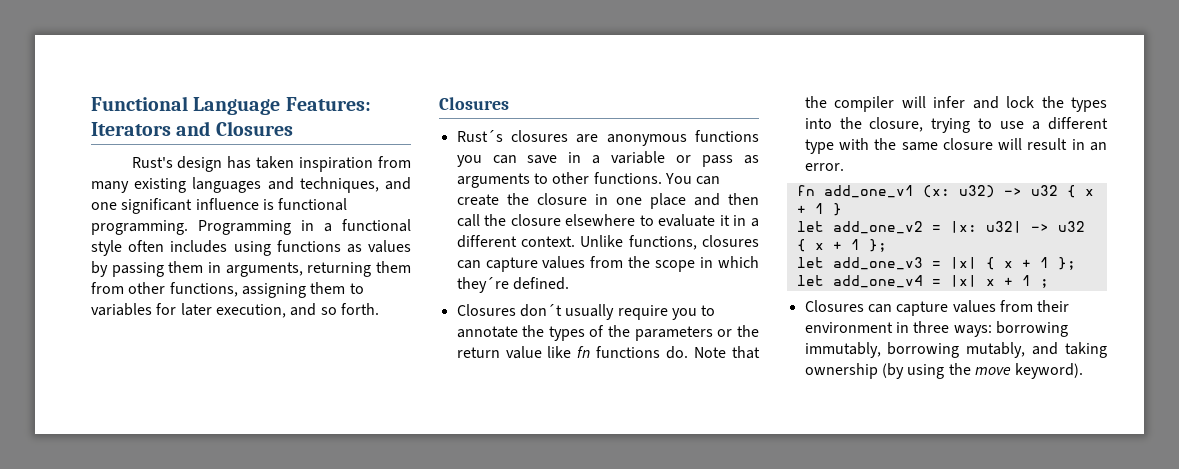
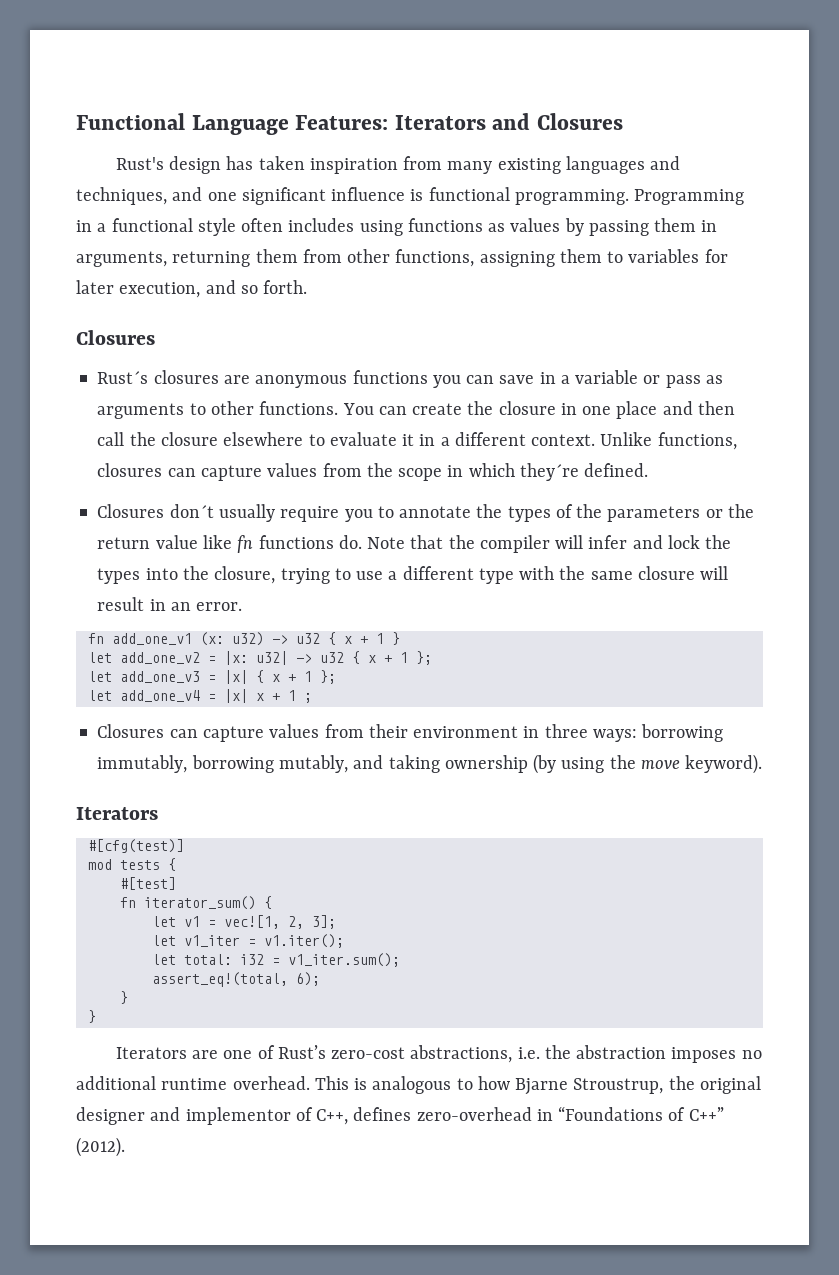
(1084, 371) none -> [76,807,158,820] [87,839,184,853] [87,858,176,871] [119,877,176,890] [119,896,272,910] [151,915,336,929] [151,934,344,948] [151,953,400,967] [151,972,320,987] [119,991,128,1004] [87,1010,96,1023] [115,1045,762,1063] [76,1076,761,1095] [76,1106,724,1125] [76,1137,125,1157] // Iterators // #[cfg(test)] // mod tests { // #[test] // fn iterator_sum() { // let v1 = vec![1, 2, 3]; // let v1_iter = v1.iter(); // let total: i32 = v1_iter.sum(); // assert_eq!(total, 6); // } // } // Iterators are one of Rust’s zero-cost abstractions, i.e. the abstraction imposes no additional runtime overhead. This is analogous to how Bjarne Stroustrup, the original designer and implementor of C++, defines zero-overhead in “Foundations of C++” (2012).

